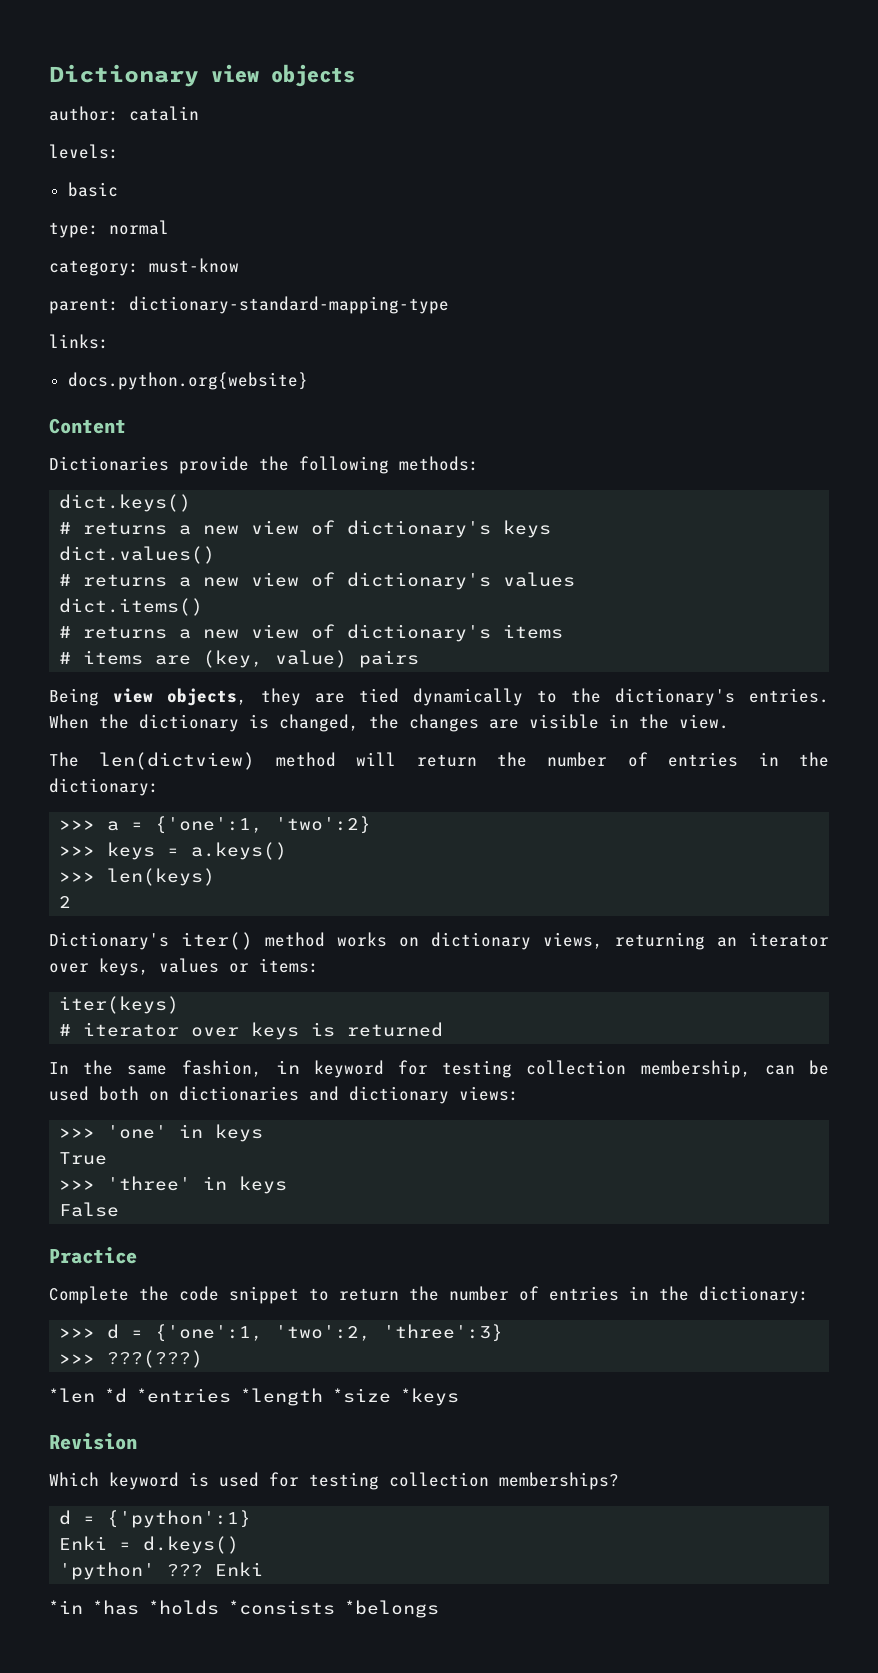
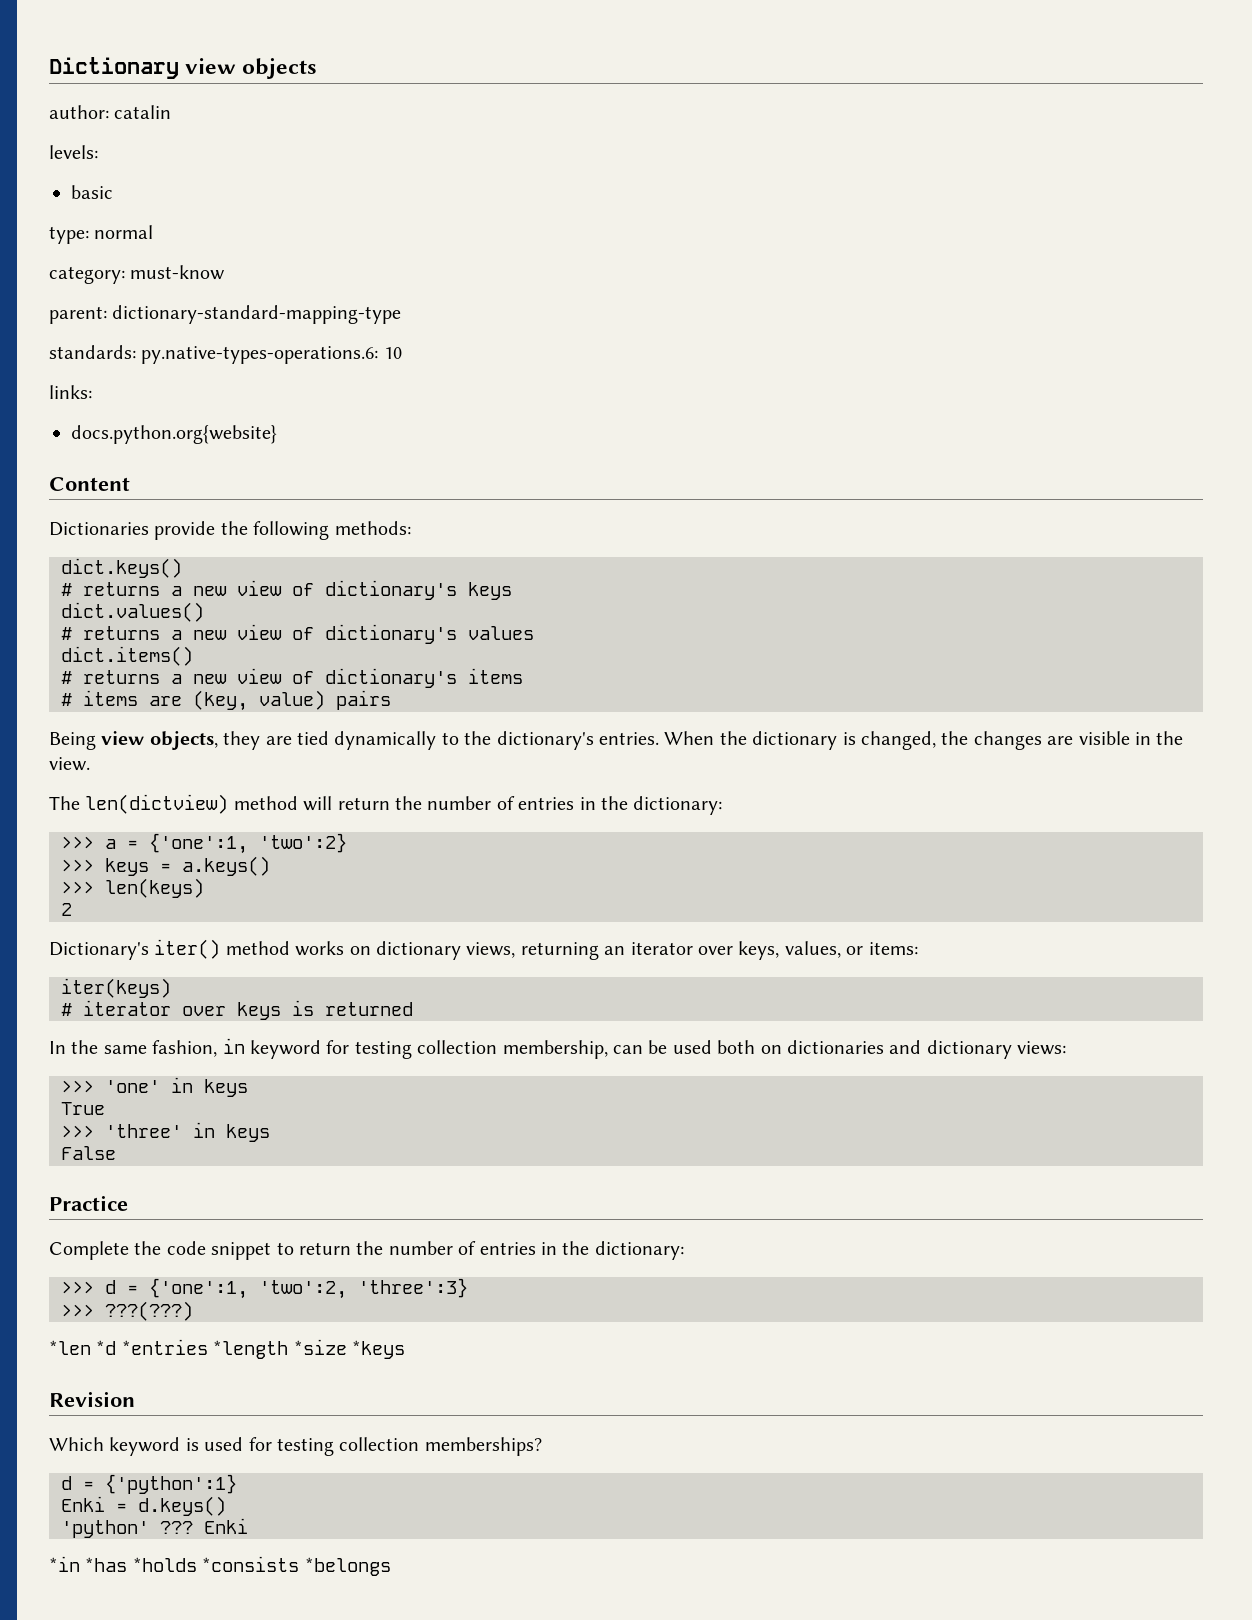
(449, 305) none -> [49,345,402,364] // standards: py.native-types-operations.6: 10
[159,958,219,973] values -> [784,941,841,958] values,

